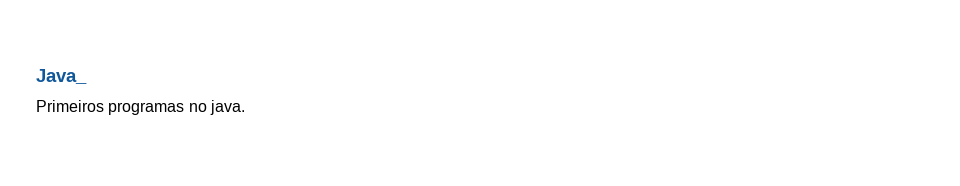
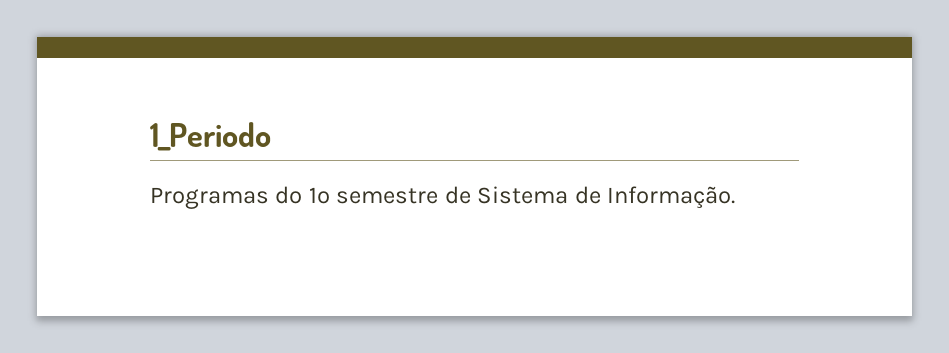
[36,69,87,84] [36,100,245,115] Java_ // Primeiros programas no java. -> [150,122,271,151] [150,186,736,209] 1_Periodo // Programas do 1º semestre de Sistema de Informação.

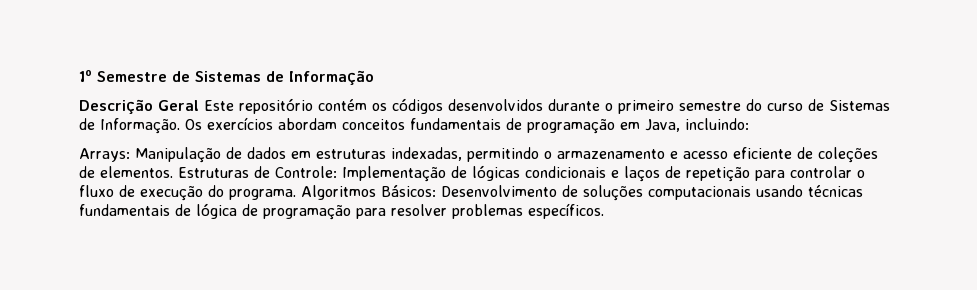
[150,122,271,151] [150,186,736,209] 1_Periodo // Programas do 1º semestre de Sistema de Informação. -> [79,70,374,85] [79,98,890,114] [79,117,749,134] [79,147,878,163] [79,165,865,182] [79,185,863,201] [79,203,604,220] 1º Semestre de Sistemas de Informação // Descrição Geral Este repositório contém os códigos desenvolvidos durante o primeiro semestre do curso de Sistemas de Informação. Os exercícios abordam conceitos fundamentais de programação em Java, incluindo: // Arrays: Manipulação de dados em estruturas indexadas, permitindo o armazenamento e acesso eficiente de coleções de elementos. Estruturas de Controle: Implementação de lógicas condicionais e laços de repetição para controlar o fluxo de execução do programa. Algoritmos Básicos: Desenvolvimento de soluções computacionais usando técnicas fundamentais de lógica de programação para resolver problemas específicos.

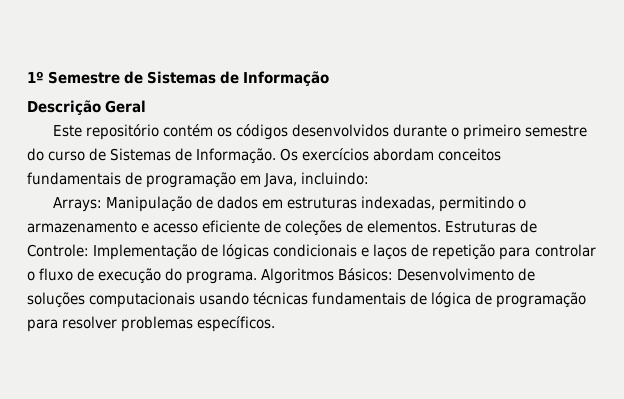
(199, 105) none -> (147, 106) //

